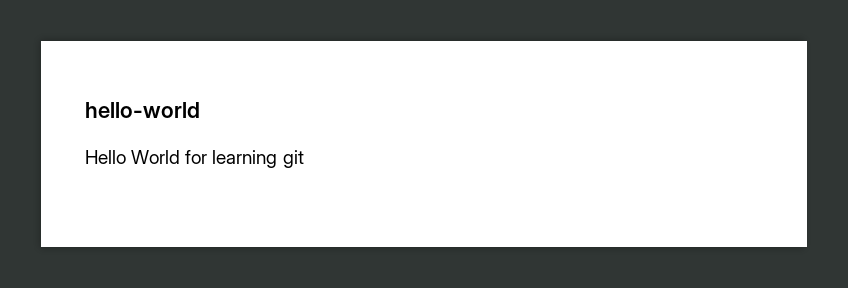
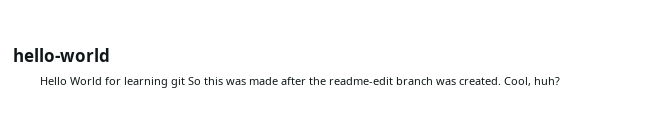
(304, 159) none -> [187,77,560,86] So this was made after the readme-edit branch was created. Cool, huh?

